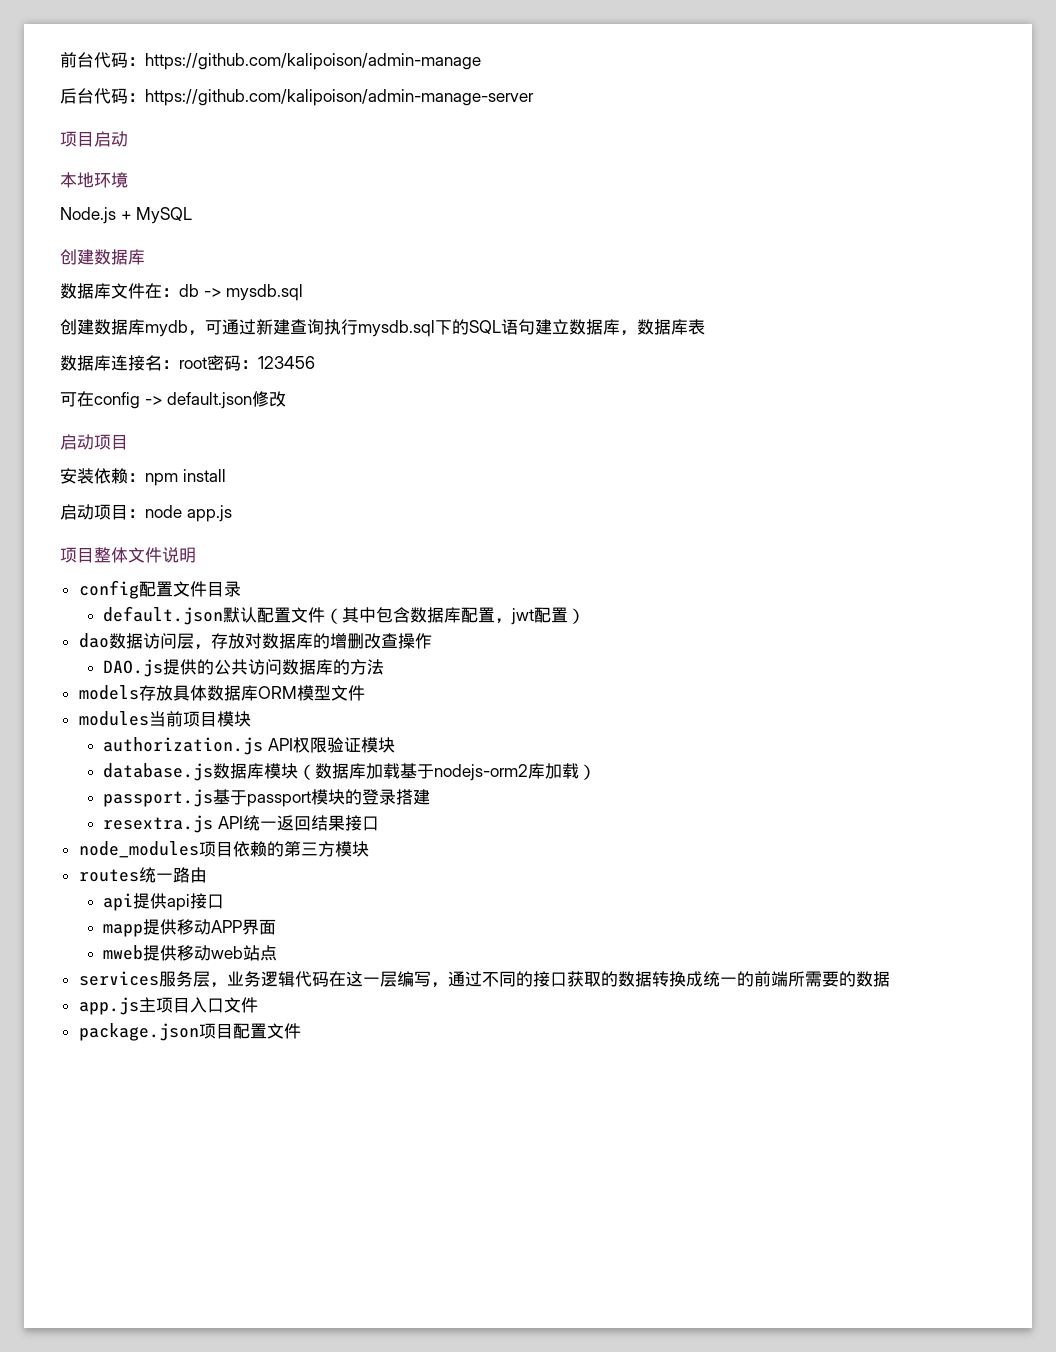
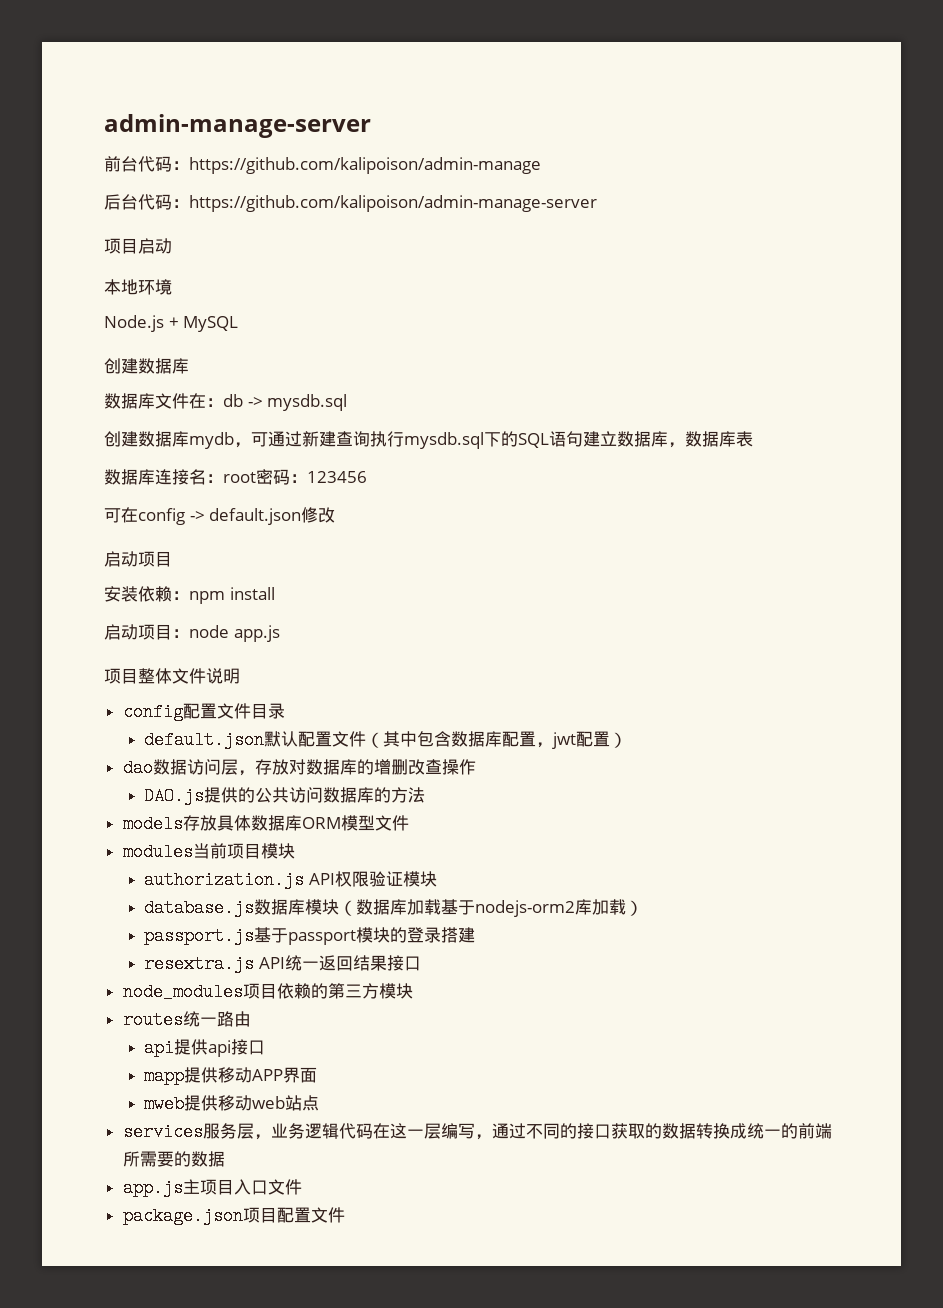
(60, 60) none -> [104,114,371,138] admin-manage-server //

